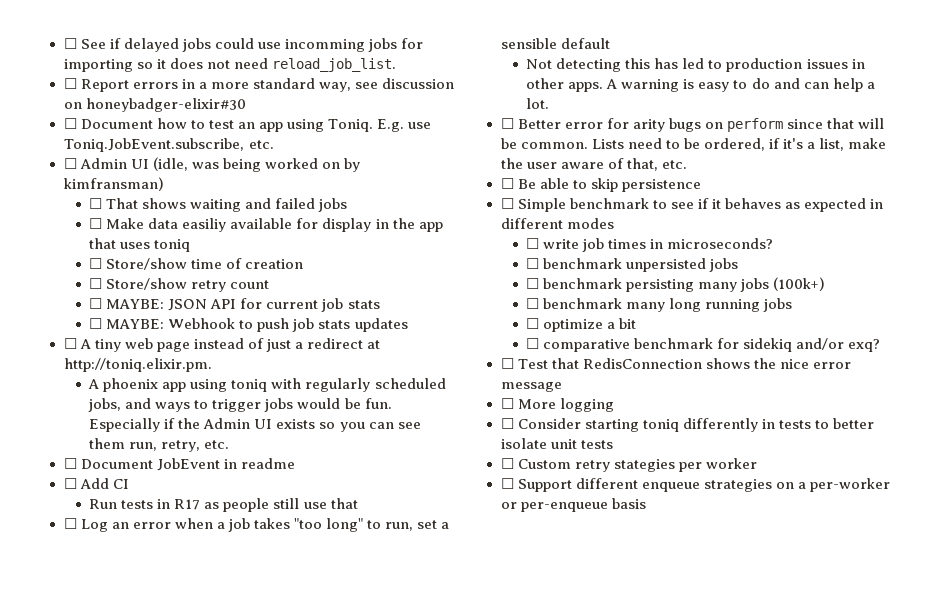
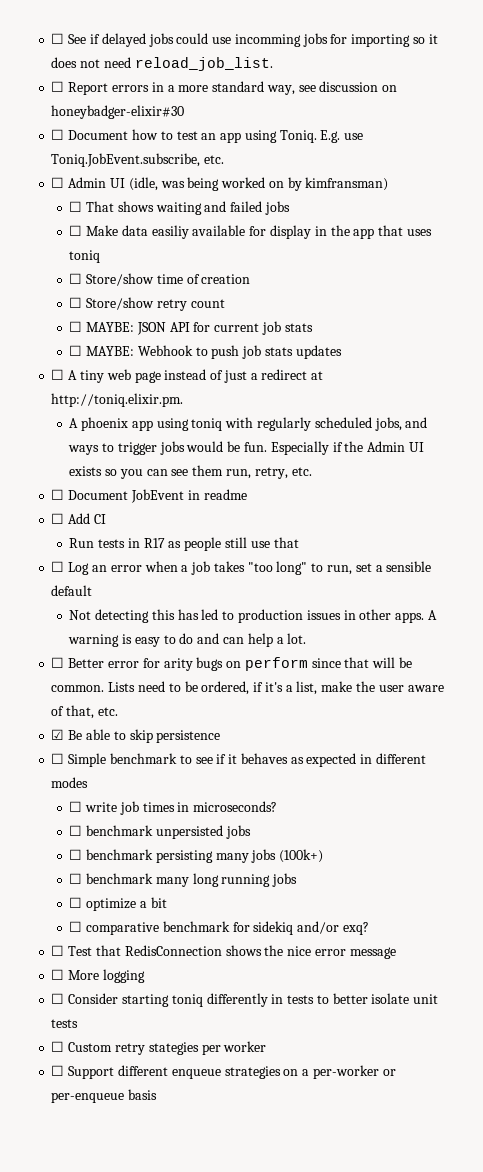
[500,178,514,189] ☐ -> [51,729,65,740] ☑

